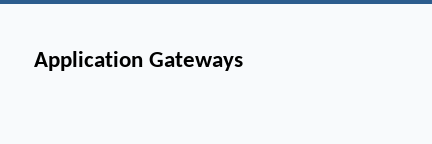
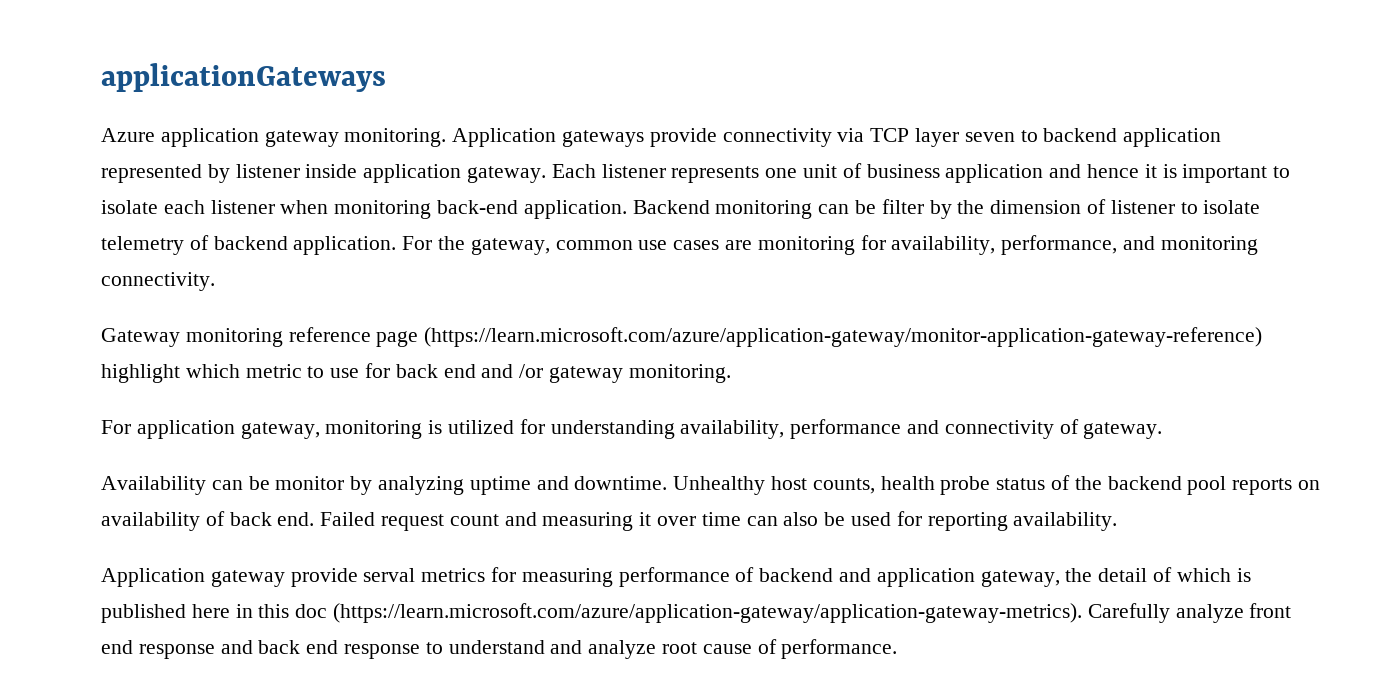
[34,51,244,71] Application Gateways -> [101,63,386,92] [101,128,1222,147] [101,163,1291,183] [101,199,1261,219] [101,235,1258,255] [101,272,215,291] [101,327,1263,347] [101,363,731,383] [101,419,1163,439] [101,475,1321,495] [101,511,1118,531] [101,567,1251,587] [101,603,1292,623] [101,639,898,659] applicationGateways // Azure application gateway monitoring. Application gateways provide connectivity via TCP layer seven to backend application represented by listener inside application gateway. Each listener represents one unit of business application and hence it is important to isolate each listener when monitoring back-end application. Backend monitoring can be filter by the dimension of listener to isolate telemetry of backend application. For the gateway, common use cases are monitoring for availability, performance, and monitoring connectivity. // Gateway monitoring reference page (https://learn.microsoft.com/azure/application-gateway/monitor-application-gateway-reference) highlight which metric to use for back end and /or gateway monitoring. // For application gateway, monitoring is utilized for understanding availability, performance and connectivity of gateway. // Availability can be monitor by analyzing uptime and downtime. Unhealthy host counts, health probe status of the backend pool reports on availability of back end. Failed request count and measuring it over time can also be used for reporting availability. // Application gateway provide serval metrics for measuring performance of backend and application gateway, the detail of which is published here in this doc (https://learn.microsoft.com/azure/application-gateway/application-gateway-metrics). Carefully analyze front end response and back end response to understand and analyze root cause of performance.

